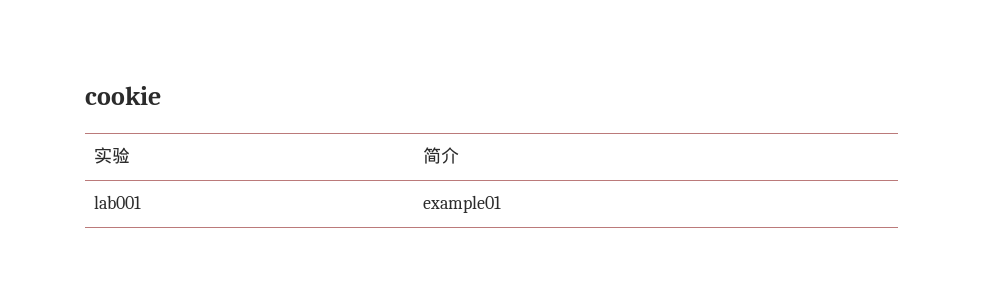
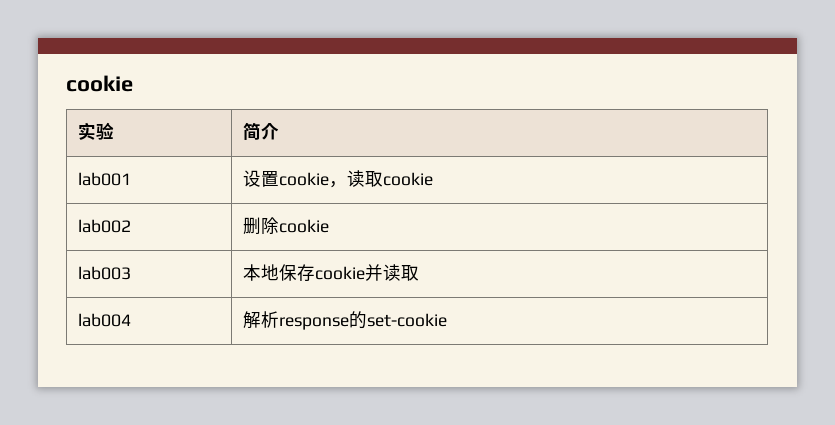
[423,195,502,213] example01 -> [243,170,434,188] [78,219,132,233] [243,217,330,235] [78,266,132,280] [243,264,420,281] [78,313,132,327] [243,311,448,330] 设置cookie，读取cookie // lab002 | 删除cookie // lab003 | 本地保存cookie并读取 // lab004 | 解析response的set-cookie

